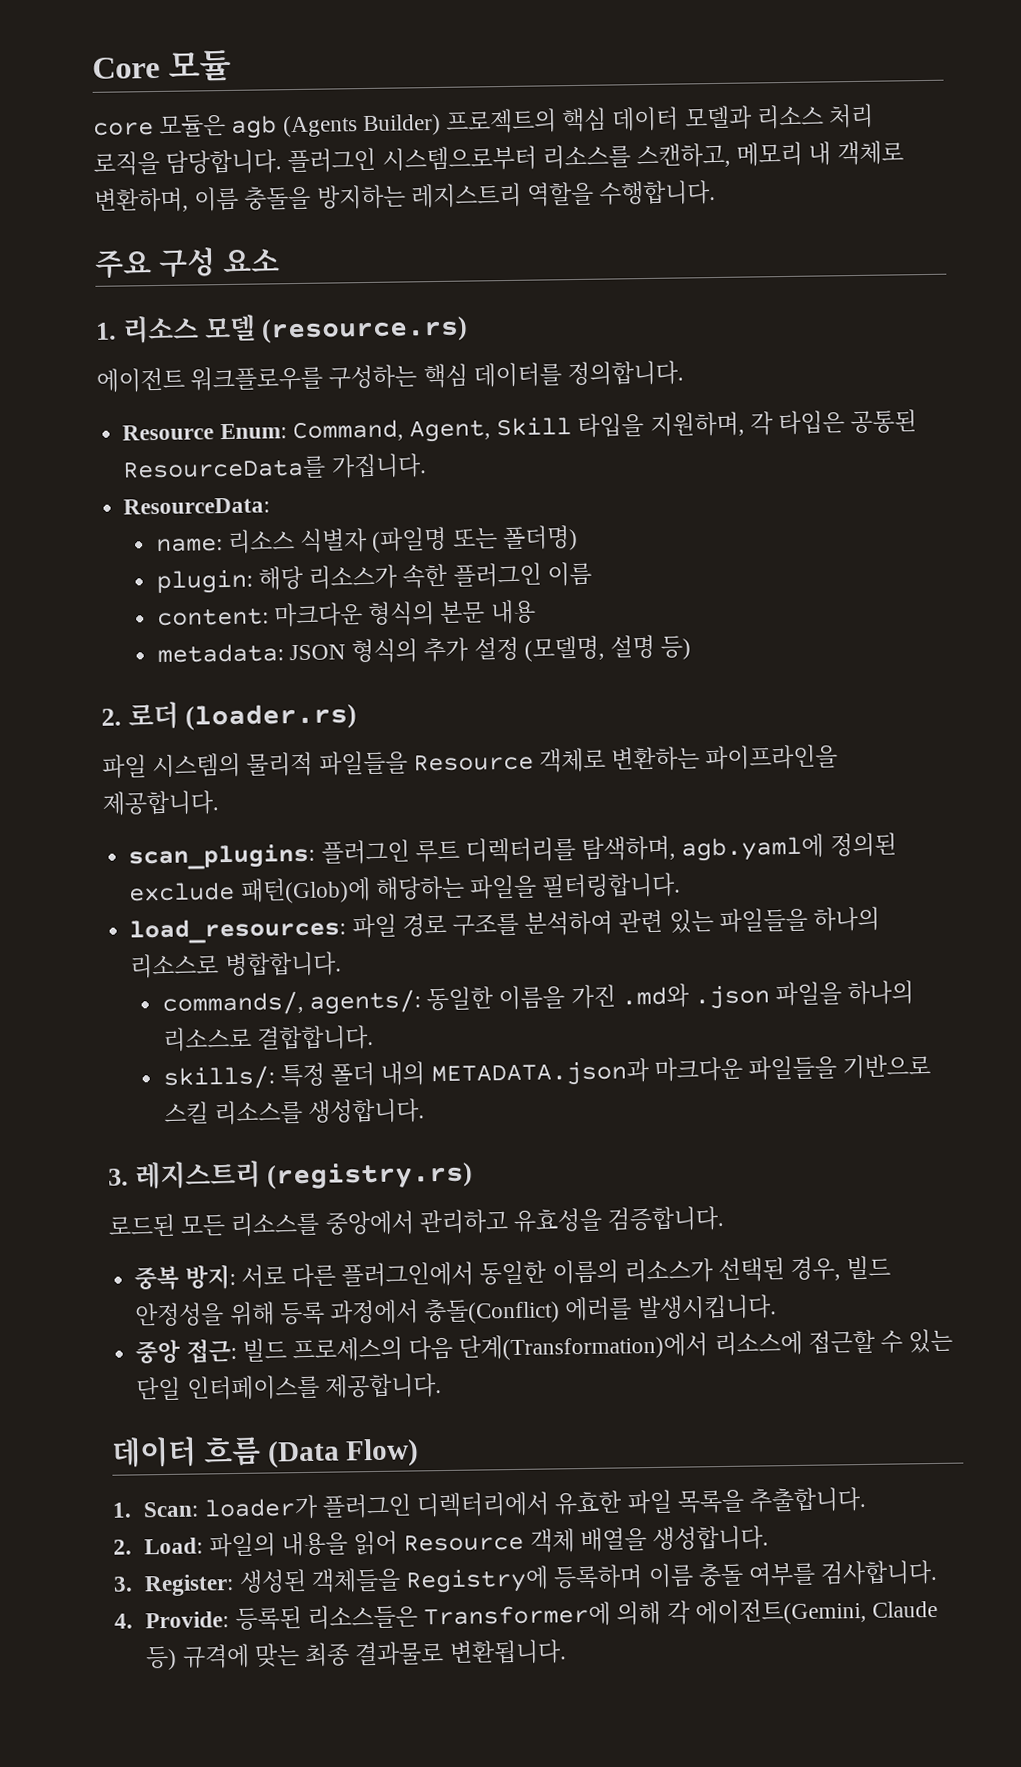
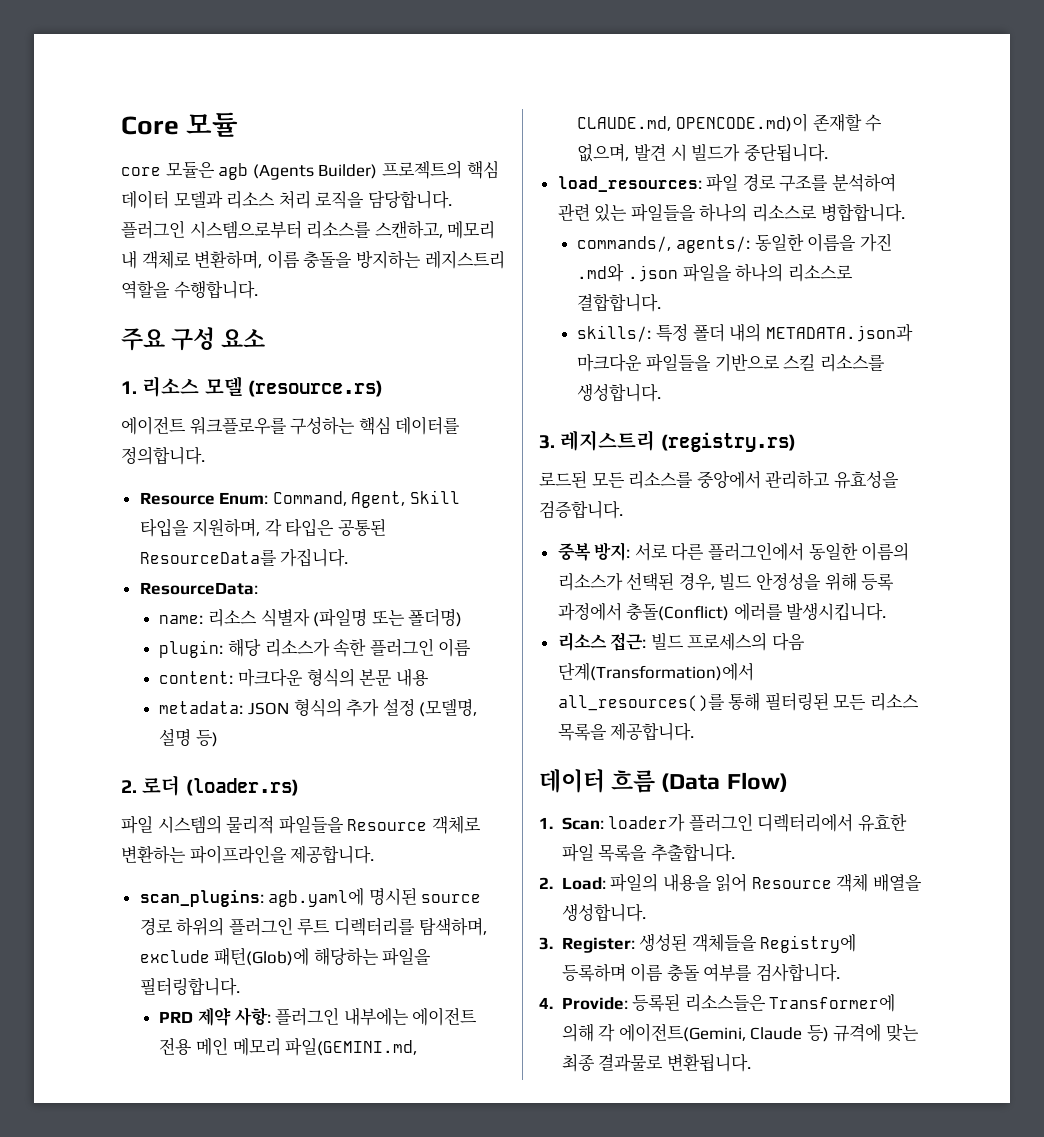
(316, 857) none -> [268,887,482,907] [139,917,225,936] agb.yaml에 명시된 source 경로 하위의
[681,832,897,862] agb.yaml에 정의된 -> (487, 926) none
(682, 885) none -> [159,1007,478,1026] [159,1037,418,1056] [577,113,883,132] [577,143,828,162] // PRD 제약 사항: 플러그인 내부에는 에이전트 전용 메인 메모리 파일(GEMINI.md, CLAUDE.md, OPENCODE.md)이 존재할 수 없으며, 발견 시 빌드가 중단됩니다.
[135,1339,182,1364] 중앙 -> [557,632,607,651] 리소스
[713,1328,954,1357] [136,1374,320,1401] 리소스에 접근할 수 있는 단일 인터페이스를 -> [557,692,920,712] [557,723,607,741] all_resources()를 통해 필터링된 모든 리소스 목록을

